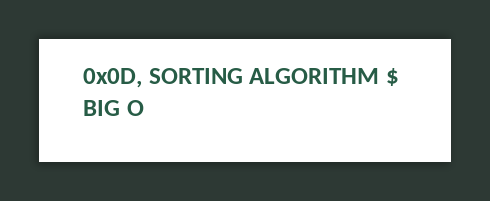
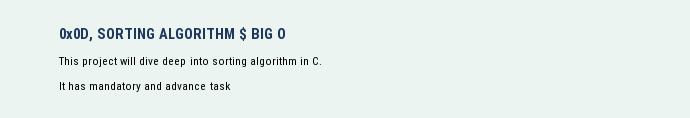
(144, 108) none -> [58,57,322,67] [59,82,231,92] // This project will dive deep into sorting algorithm in C. // It has mandatory and advance task

